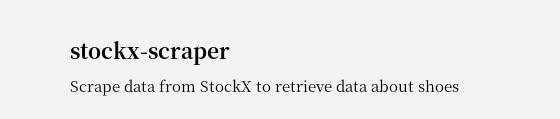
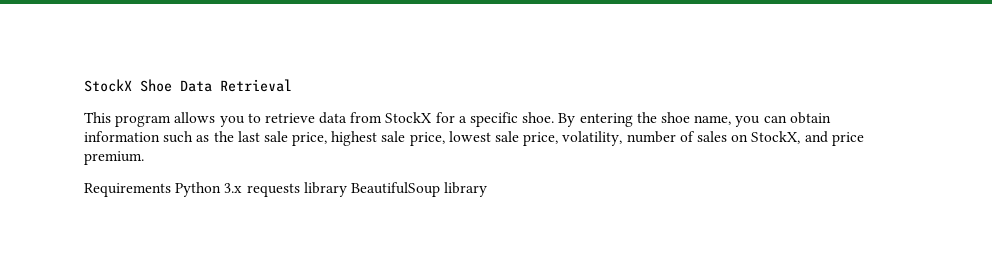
[70,41,230,65] [70,79,460,96] stockx-scraper // Scrape data from StockX to retrieve data about shoes -> [84,79,292,92] [84,112,831,127] [84,131,864,146] [84,151,144,165] [84,182,488,197] StockX Shoe Data Retrieval // This program allows you to retrieve data from StockX for a specific shoe. By entering the shoe name, you can obtain information such as the last sale price, highest sale price, lowest sale price, volatility, number of sales on StockX, and price premium. // Requirements Python 3.x requests library BeautifulSoup library

